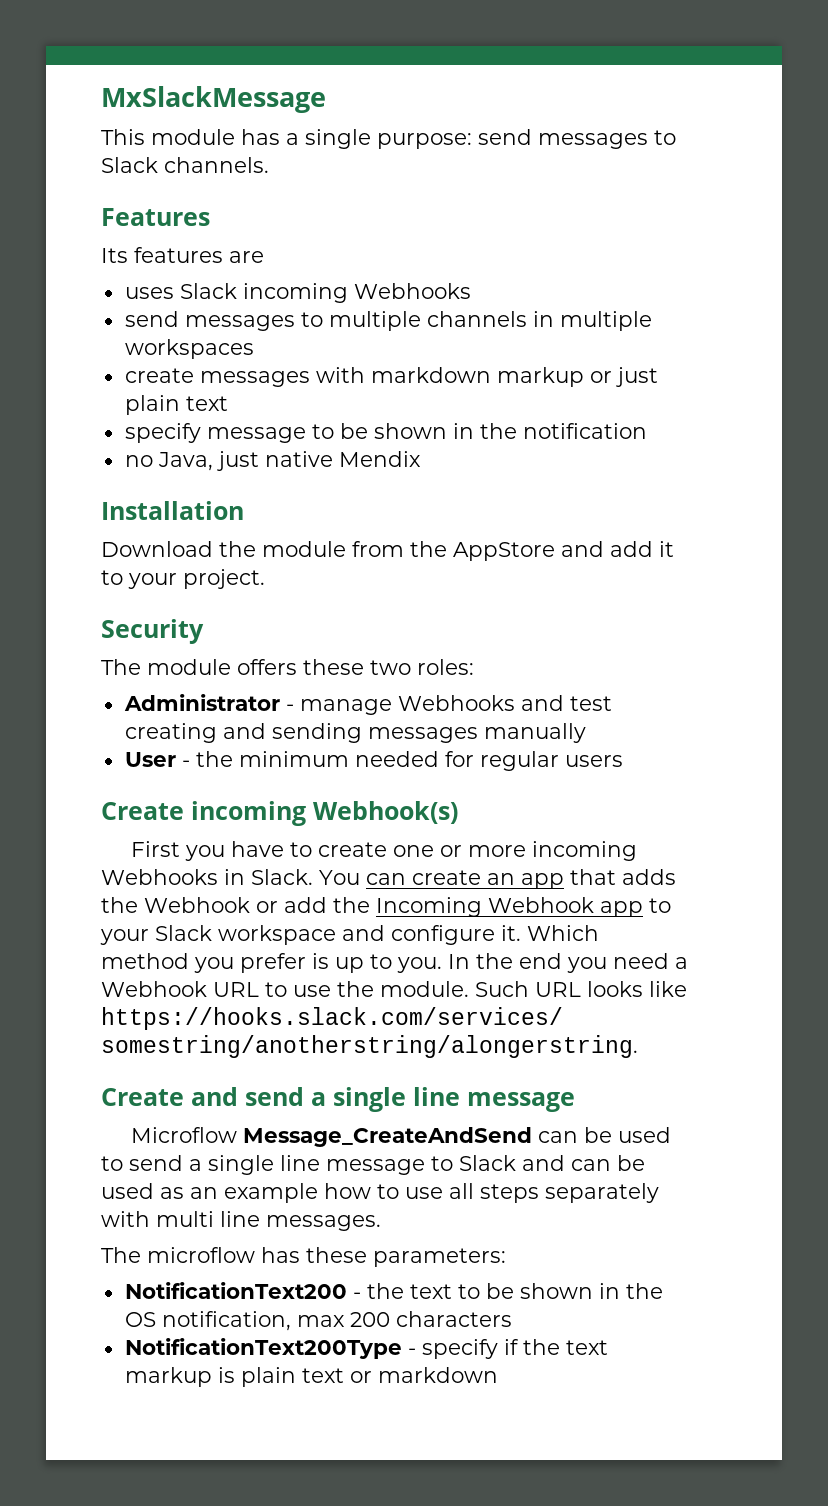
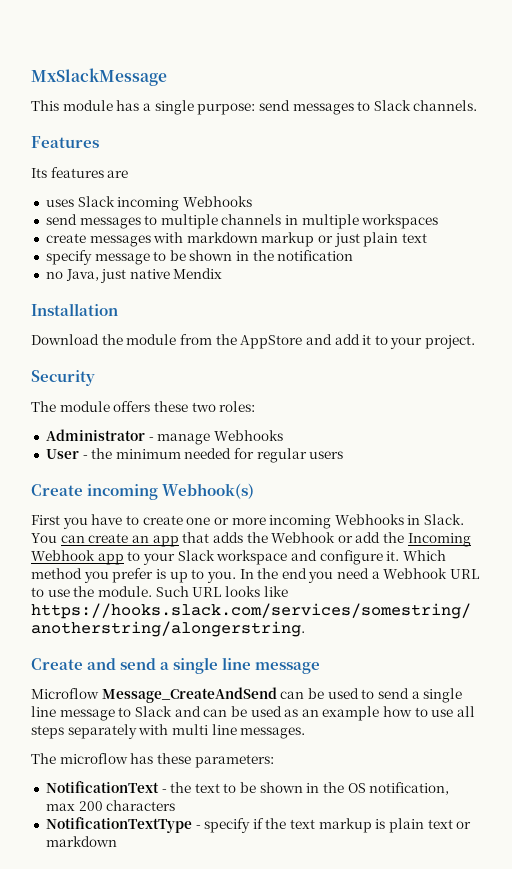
[520,695,612,711] [124,723,586,743] and test creating and sending messages manually -> (283, 435) none
[124,1282,347,1299] NotificationText200 -> [45,781,159,793] NotificationText
[124,1338,402,1359] NotificationText200Type -> [45,817,192,833] NotificationTextType

